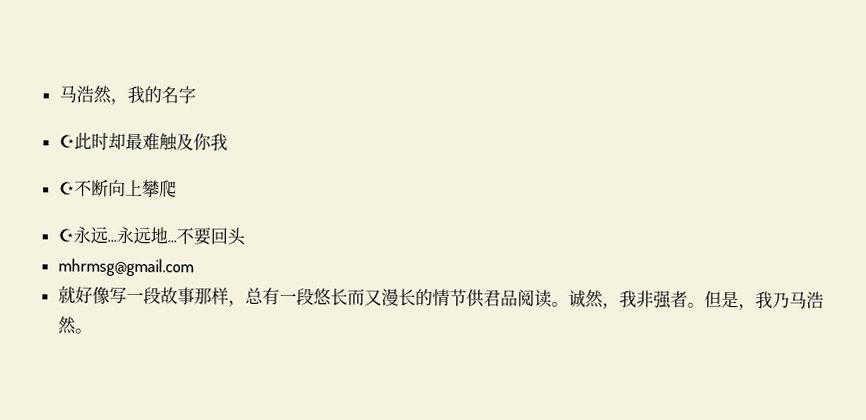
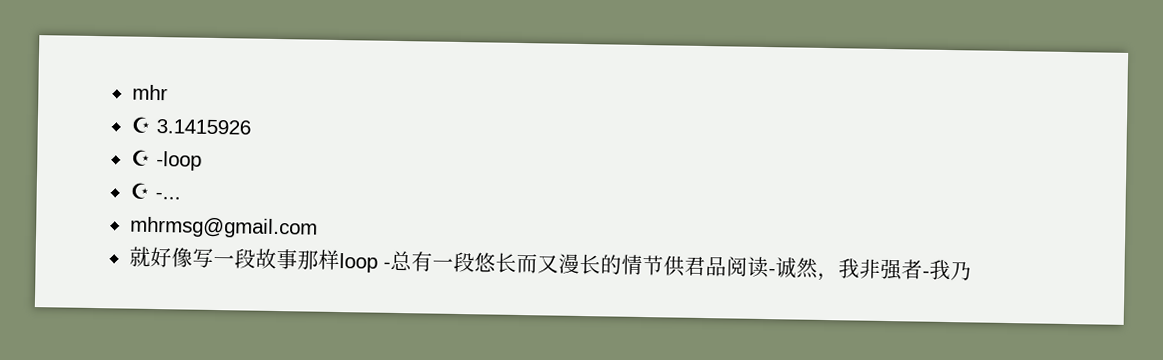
[58,85,196,105] [58,132,228,152] [58,179,177,198] [57,226,246,246] 马浩然，我的名字 // ☪此时却最难触及你我 // ☪不断向上攀爬 // ☪永远...永远地...不要回头 -> [131,84,168,101] [130,116,251,135] [130,149,202,171] [129,182,181,200] mhr // ☪ 3.1415926 // ☪ -loop // ☪ -...
[227,300,246,307] ， -> [338,253,391,273] loop -
[550,301,569,307] 。 -> [767,268,776,276] -
[686,290,824,311] [57,316,93,335] 。但是，我乃马浩然。 -> [921,259,972,281] -我乃

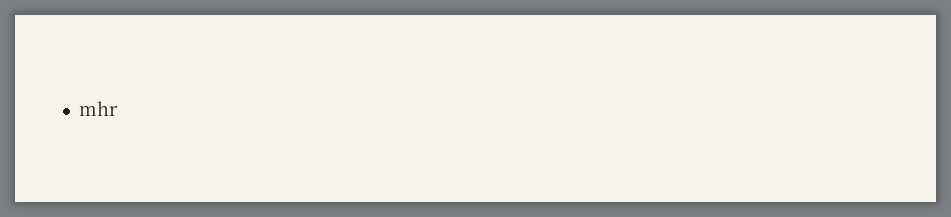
[130,116,251,135] [130,149,202,171] [129,182,181,200] [129,216,318,239] [128,246,972,282] // ☪ 3.1415926 // ☪ -loop // ☪ -... // mhrmsg@gmail.com // 就好像写一段故事那样loop -总有一段悠长而又漫长的情节供君品阅读-诚然，我非强者-我乃 -> (118, 108) none

